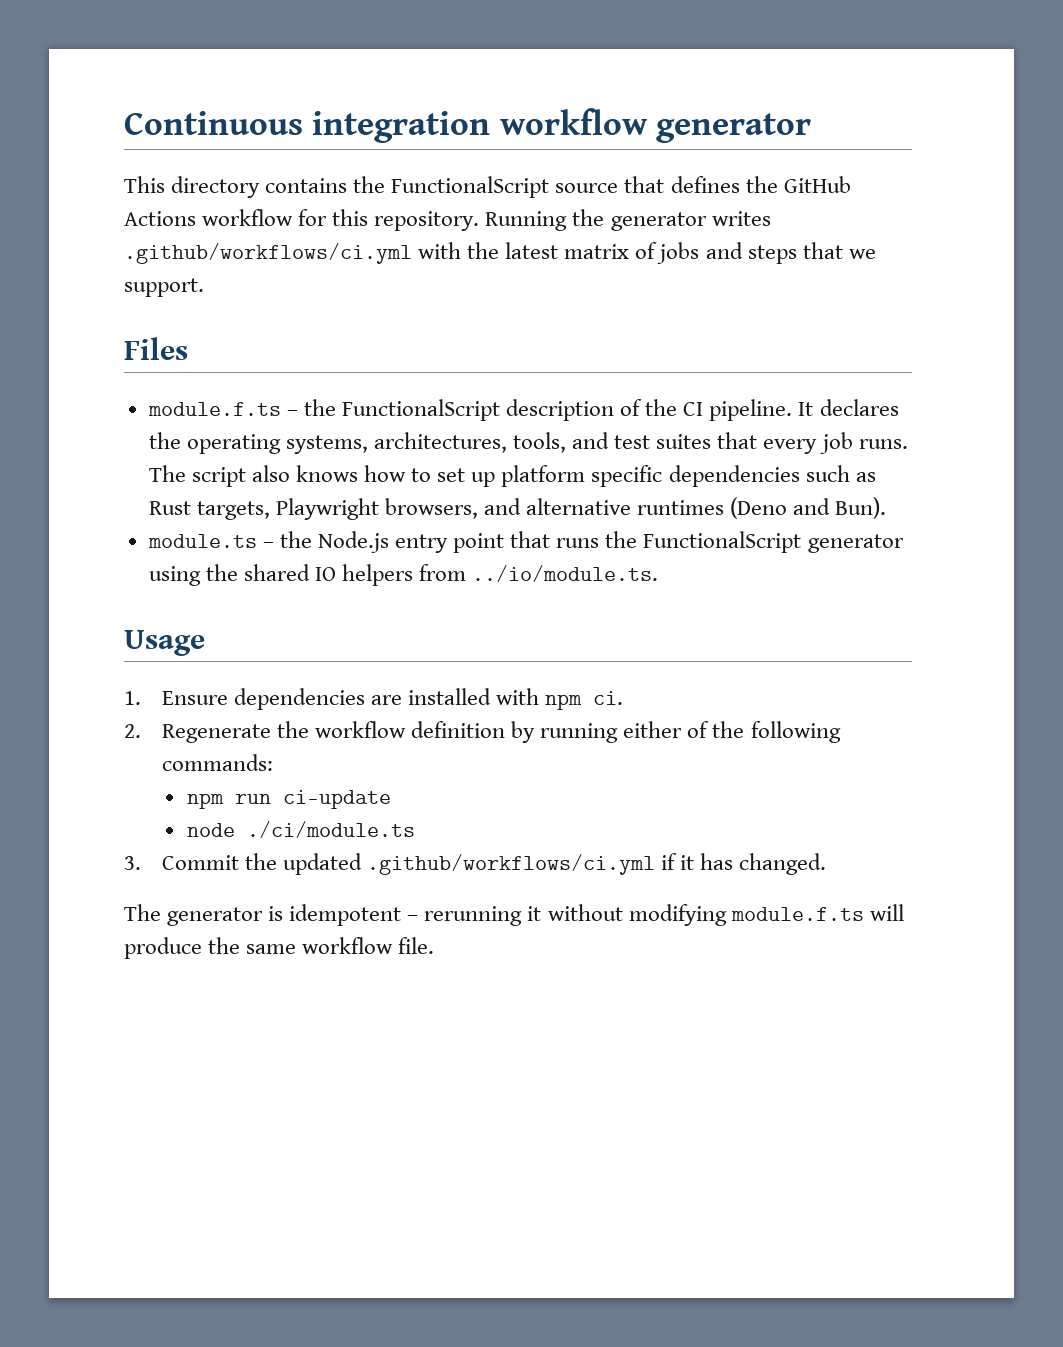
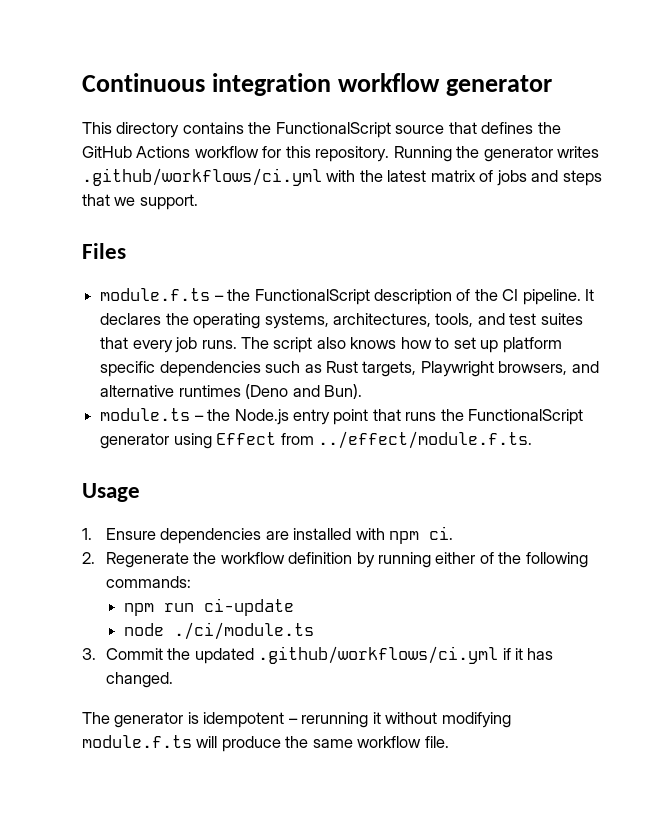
[205,564,659,586] the shared IO helpers from ../io/module.ts. -> [216,431,532,449] Effect from ../effect/module.f.ts.

